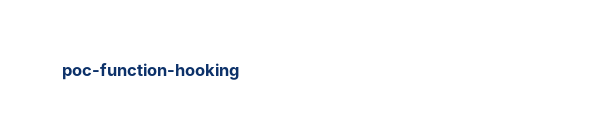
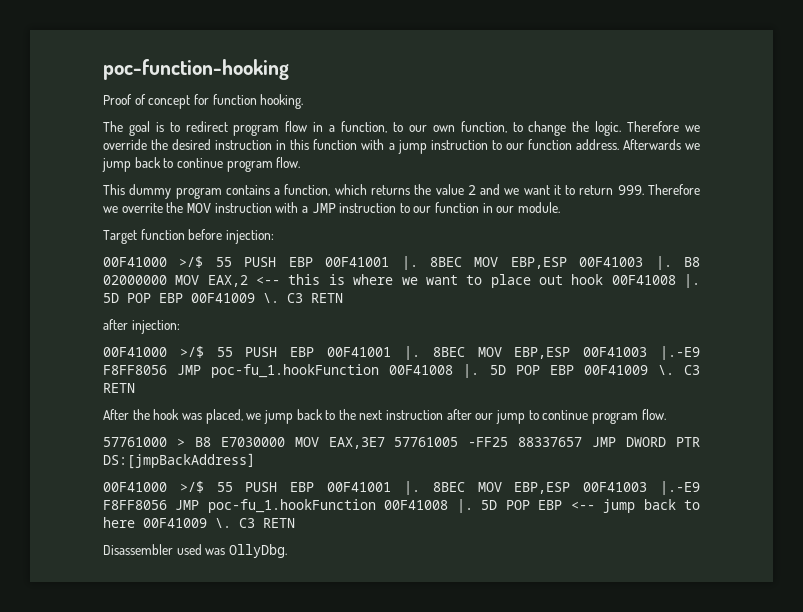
(239, 71) none -> [103,94,304,109] [103,121,700,136] [103,139,700,154] [102,157,301,172] [103,184,700,199] [103,202,561,213] [103,229,274,244] [103,256,700,270] [103,274,700,288] [103,293,343,303] [103,319,180,334] [103,346,700,360] [103,364,701,378] [103,383,135,393] [103,409,666,424] [103,437,700,449] [103,453,255,469] [103,481,700,495] [103,499,700,513] [103,517,295,528] [103,544,287,558] // Proof of concept for function hooking. // The goal is to redirect program flow in a function, to our own function, to change the logic. Therefore we override the desired instruction in this function with a jump instruction to our function address. Afterwards we jump back to continue program flow. // This dummy program contains a function, which returns the value 2 and we want it to return 999. Therefore we overrite the MOV instruction with a JMP instruction to our function in our module. // Target function before injection: // 00F41000 >/$ 55 PUSH EBP 00F41001 |. 8BEC MOV EBP,ESP 00F41003 |. B8 02000000 MOV EAX,2 <-- this is where we want to place out hook 00F41008 |. 5D POP EBP 00F41009 \. C3 RETN // after injection: // 00F41000 >/$ 55 PUSH EBP 00F41001 |. 8BEC MOV EBP,ESP 00F41003 |.-E9 F8FF8056 JMP poc-fu_1.hookFunction 00F41008 |. 5D POP EBP 00F41009 \. C3 RETN // After the hook was placed, we jump back to the next instruction after our jump to continue program flow. // 57761000 > B8 E7030000 MOV EAX,3E7 57761005 -FF25 88337657 JMP DWORD PTR DS:[jmpBackAddress] // 00F41000 >/$ 55 PUSH EBP 00F41001 |. 8BEC MOV EBP,ESP 00F41003 |.-E9 F8FF8056 JMP poc-fu_1.hookFunction 00F41008 |. 5D POP EBP <-- jump back to here 00F41009 \. C3 RETN // Disassembler used was OllyDbg.

